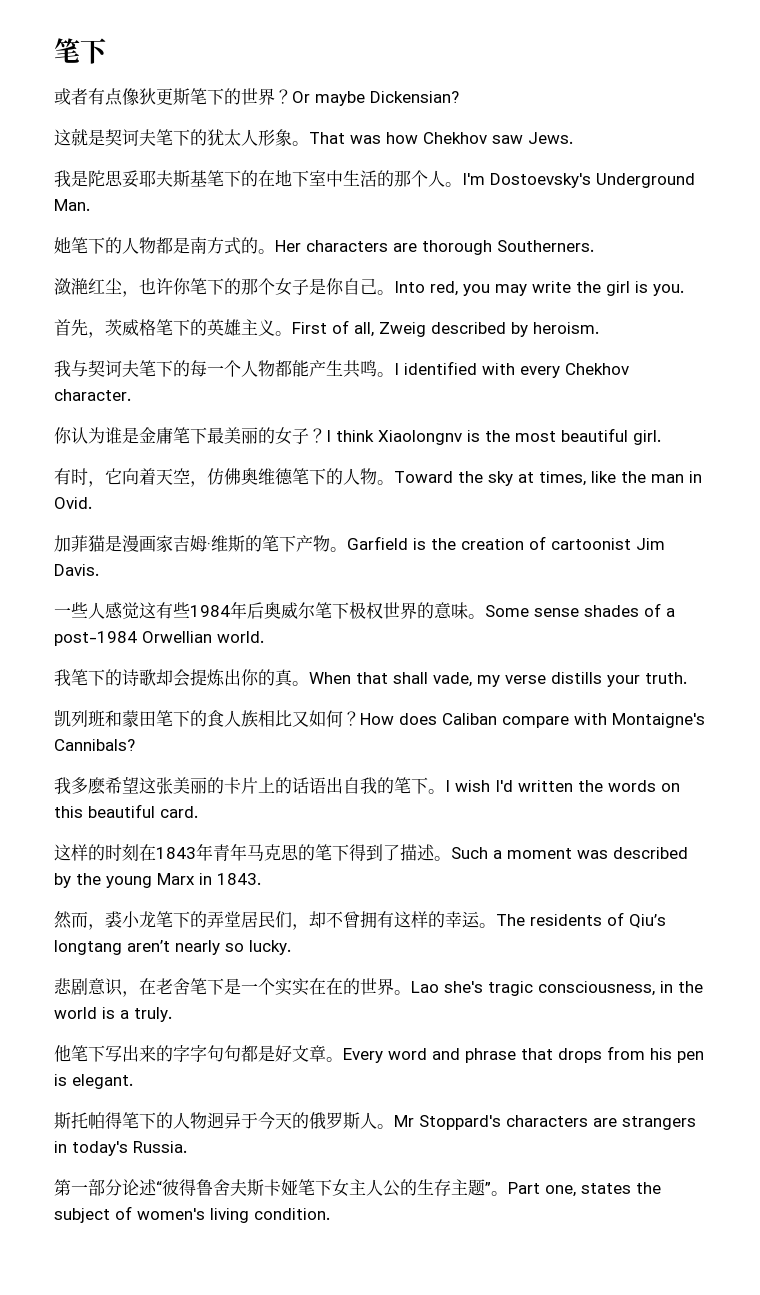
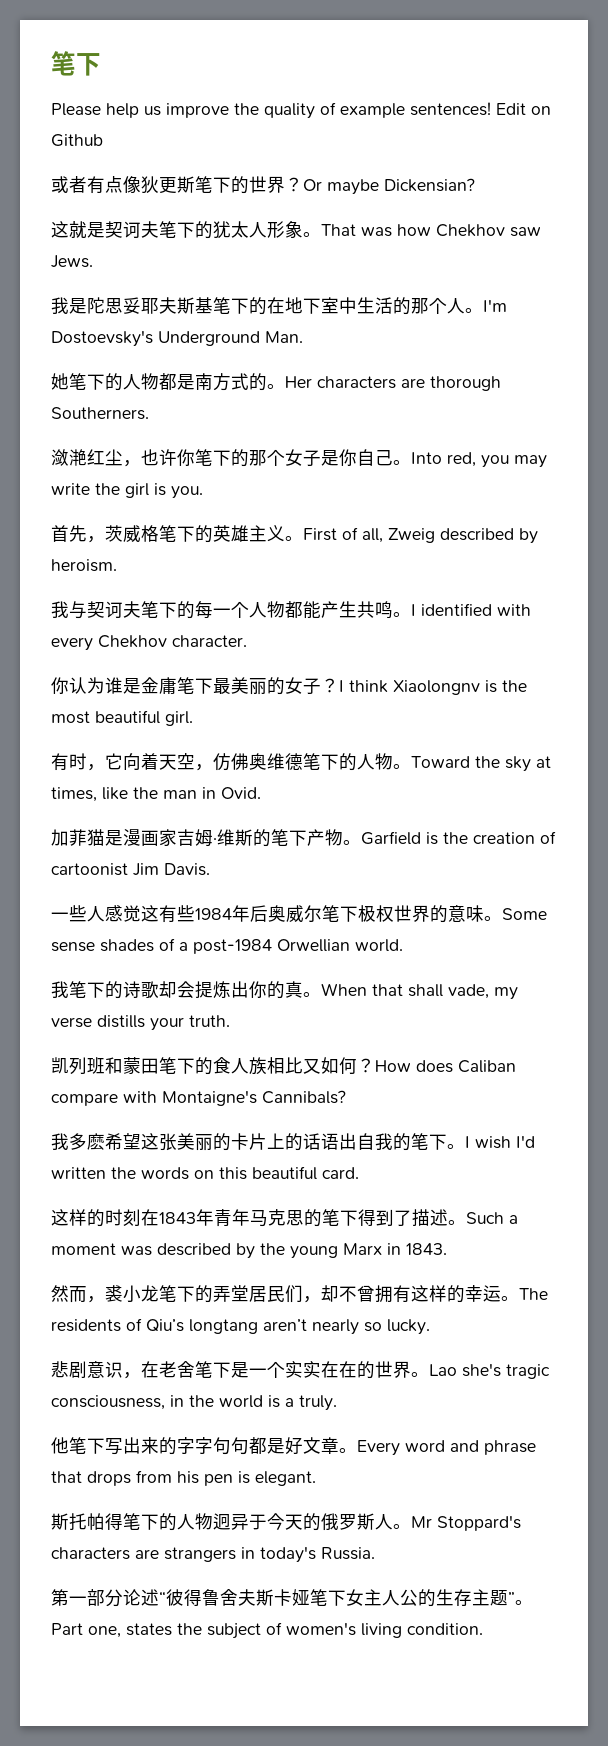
[54,38,107,64] 笔下 -> [51,51,101,76] [51,102,551,119] [51,134,103,147] 笔下 // Please help us improve the quality of example sentences! Edit on Github

